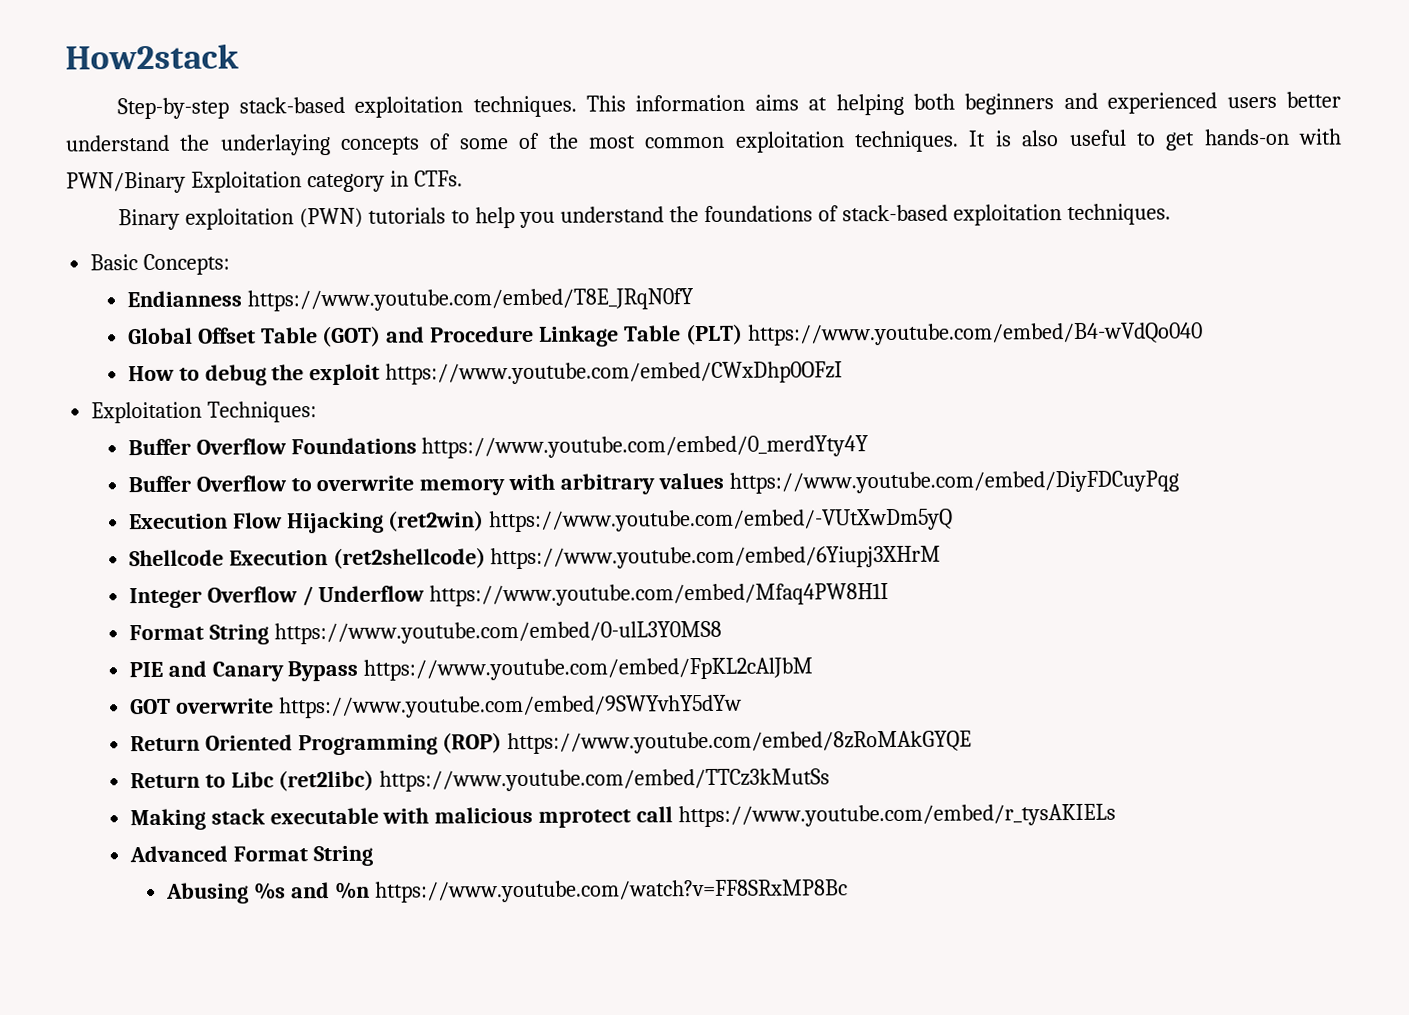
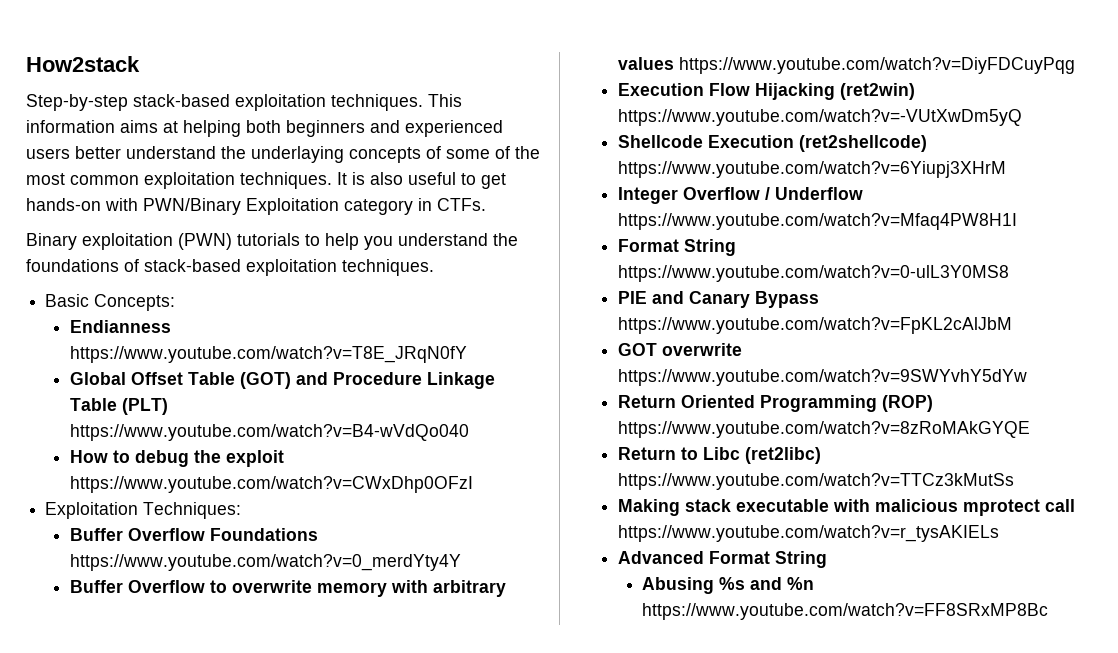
[246,288,694,312] https://www.youtube.com/embed/T8E_JRqN0fY -> [69,346,467,363] https://www.youtube.com/watch?v=T8E_JRqN0fY
[748,322,1204,346] https://www.youtube.com/embed/B4-wVdQo040 -> [69,424,469,441] https://www.youtube.com/watch?v=B4-wVdQo040
[385,361,844,385] https://www.youtube.com/embed/CWxDhp0OFzI -> [69,476,473,493] https://www.youtube.com/watch?v=CWxDhp0OFzI
[421,435,870,459] https://www.youtube.com/embed/0_merdYty4Y -> [69,554,461,571] https://www.youtube.com/watch?v=0_merdYty4Y
[729,470,1180,494] https://www.youtube.com/embed/DiyFDCuyPqg -> [678,57,1075,74] https://www.youtube.com/watch?v=DiyFDCuyPqg
[489,508,954,533] https://www.youtube.com/embed/-VUtXwDm5yQ -> [617,109,1022,126] https://www.youtube.com/watch?v=-VUtXwDm5yQ
[490,545,942,570] https://www.youtube.com/embed/6Yiupj3XHrM -> [617,161,1006,178] https://www.youtube.com/watch?v=6Yiupj3XHrM
[429,583,890,607] [128,620,722,645] https://www.youtube.com/embed/Mfaq4PW8H1I // Format String https://www.youtube.com/embed/0-ulL3Y0MS8 -> [617,213,1017,230] [617,239,736,256] [617,265,1009,282] https://www.youtube.com/watch?v=Mfaq4PW8H1I // Format String https://www.youtube.com/watch?v=0-ulL3Y0MS8
[363,657,814,681] https://www.youtube.com/embed/FpKL2cAlJbM -> [617,317,1012,334] https://www.youtube.com/watch?v=FpKL2cAlJbM
[278,694,742,719] https://www.youtube.com/embed/9SWYvhY5dYw -> [617,369,1027,386] https://www.youtube.com/watch?v=9SWYvhY5dYw
[507,730,973,755] https://www.youtube.com/embed/8zRoMAkGYQE -> [617,421,1030,438] https://www.youtube.com/watch?v=8zRoMAkGYQE
[379,768,831,792] https://www.youtube.com/embed/TTCz3kMutSs -> [617,473,1014,490] https://www.youtube.com/watch?v=TTCz3kMutSs
[678,803,1117,828] https://www.youtube.com/embed/r_tysAKIELs -> [617,525,999,542] https://www.youtube.com/watch?v=r_tysAKIELs

